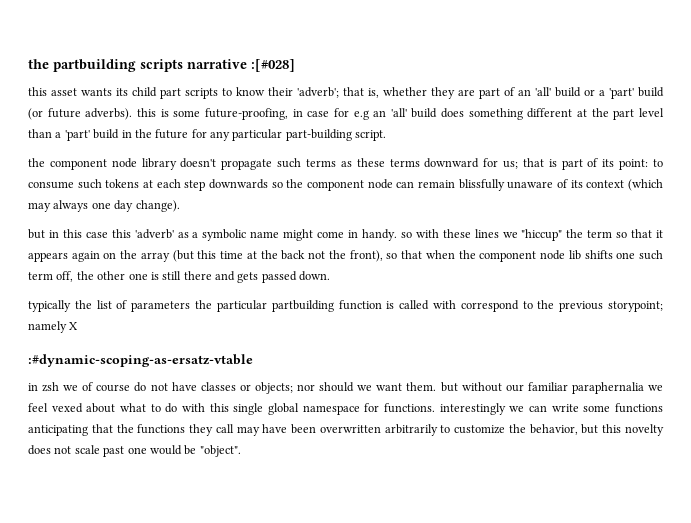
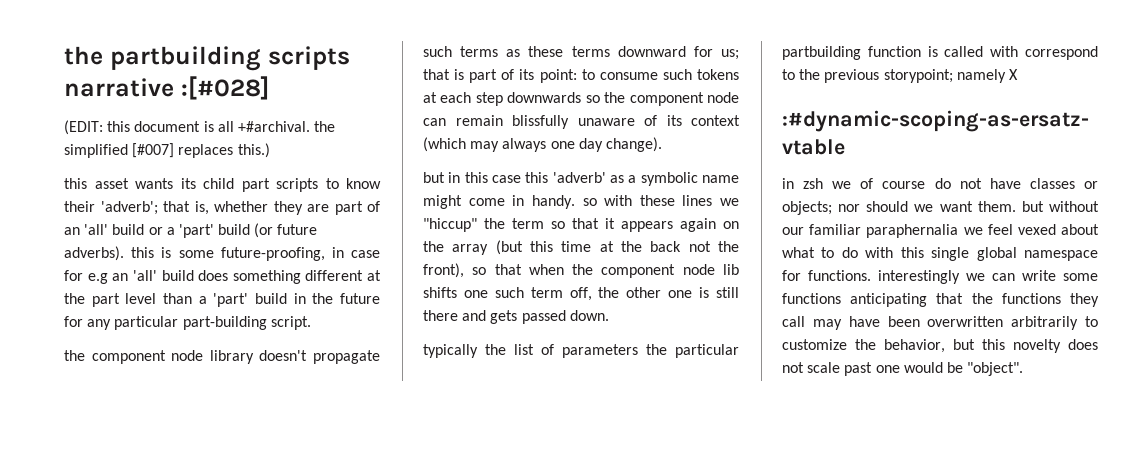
(295, 65) none -> [64,120,336,135] [64,143,270,158] // (EDIT: this document is all +#archival. the simplified [#007] replaces this.)

